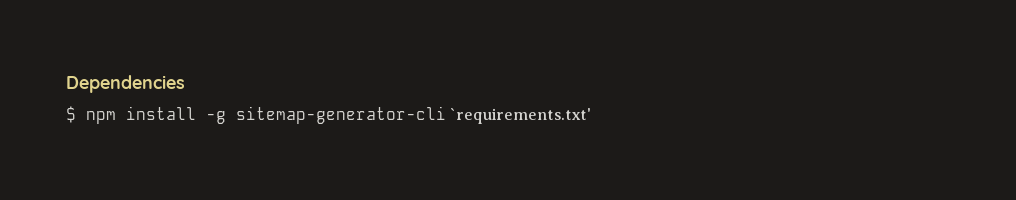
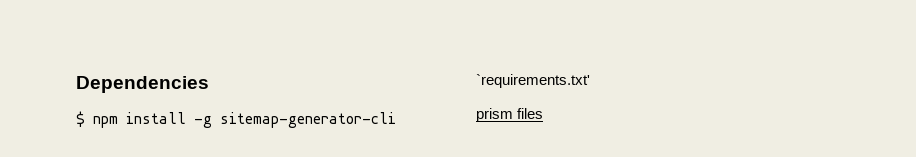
(592, 116) none -> [476,108,544,122] // prism files

